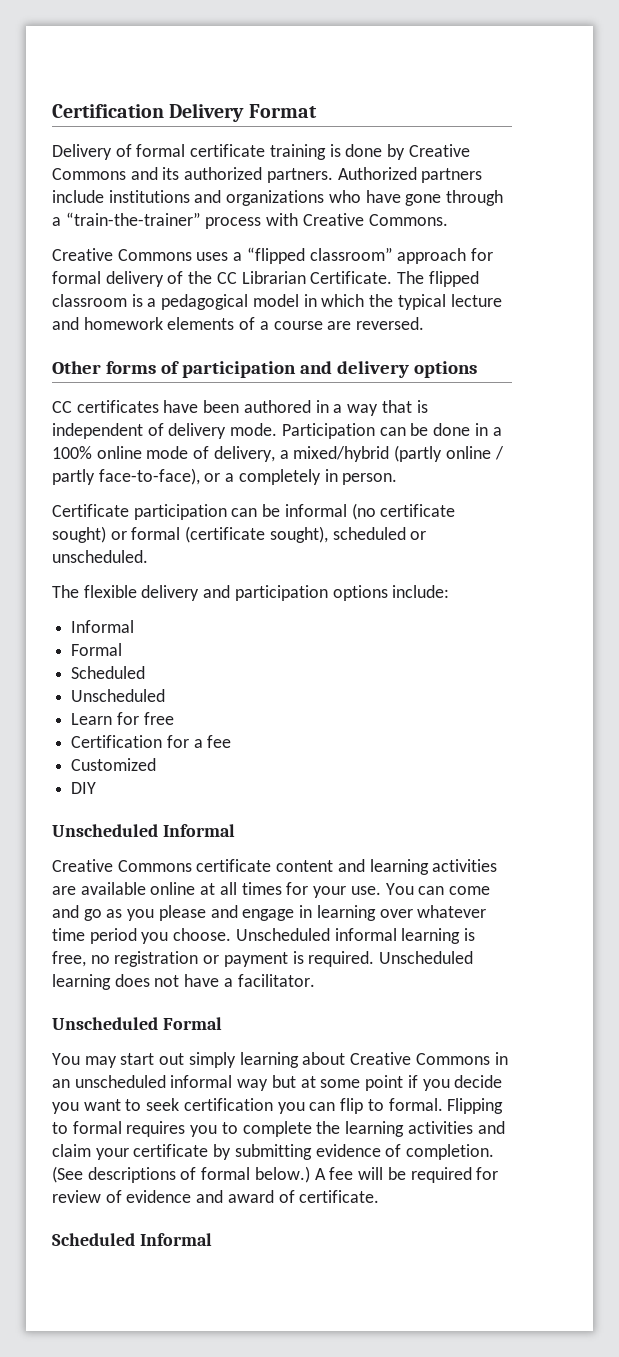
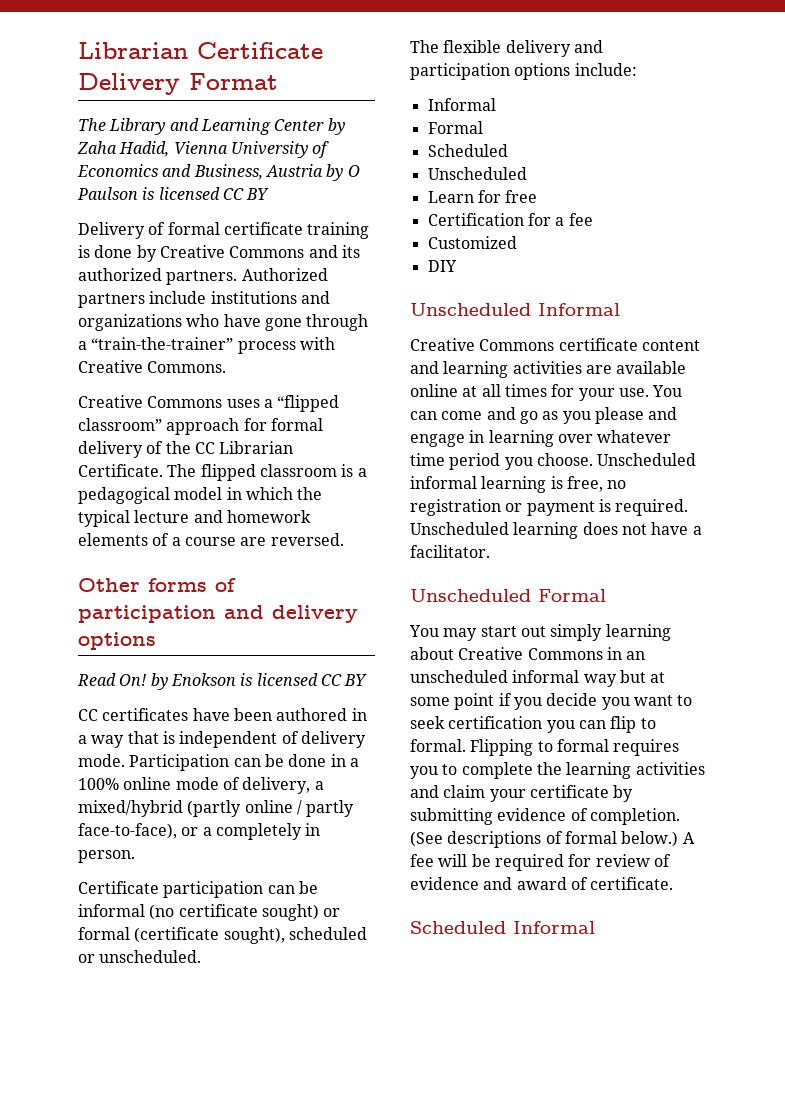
[52,104,164,118] Certification -> [78,42,323,59] Librarian Certificate
(317, 111) none -> [78,118,345,135] [77,141,330,158] [77,164,360,181] [77,187,270,200] // The Library and Learning Center by Zaha Hadid, Vienna University of Economics and Business, Austria by O Paulson is licensed CC BY
(477, 369) none -> [77,673,368,690] // Read On! by Enokson is licensed CC BY

